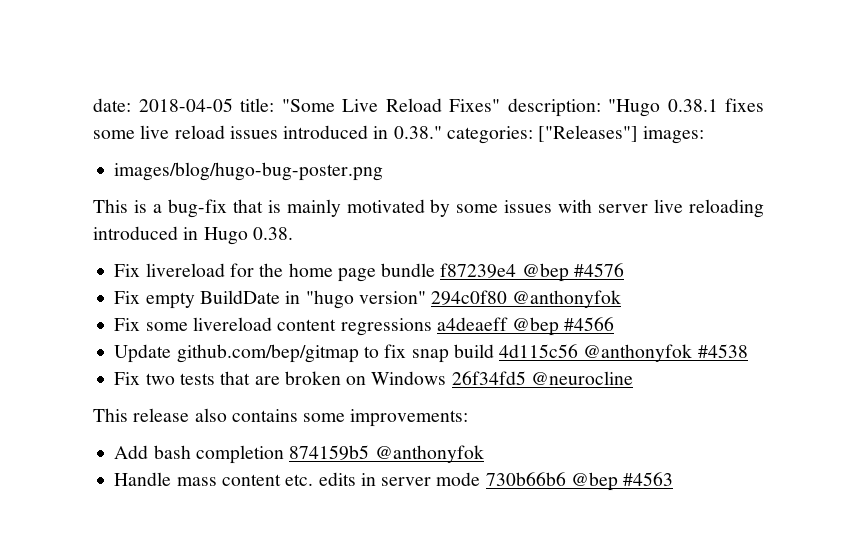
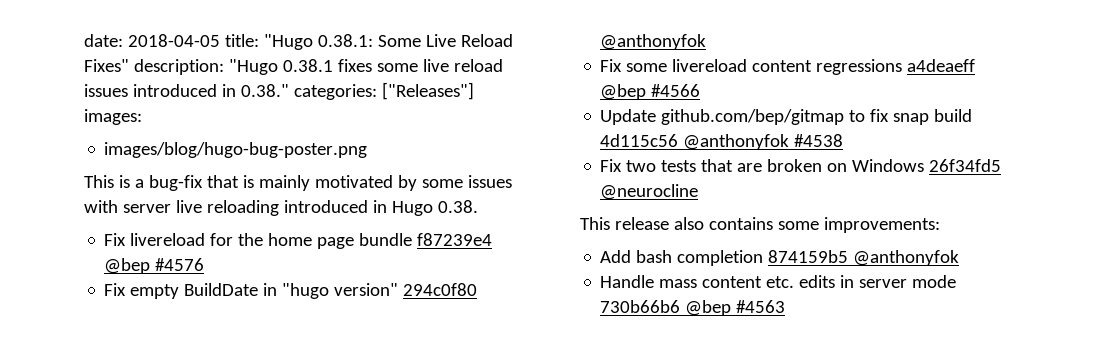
[281,99,335,112] "Some -> [263,34,421,50] "Hugo 0.38.1: Some

